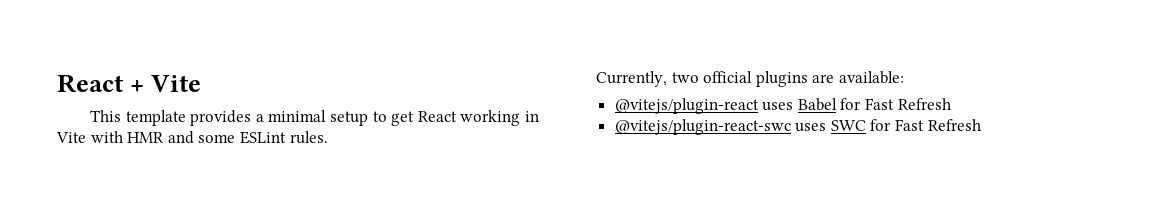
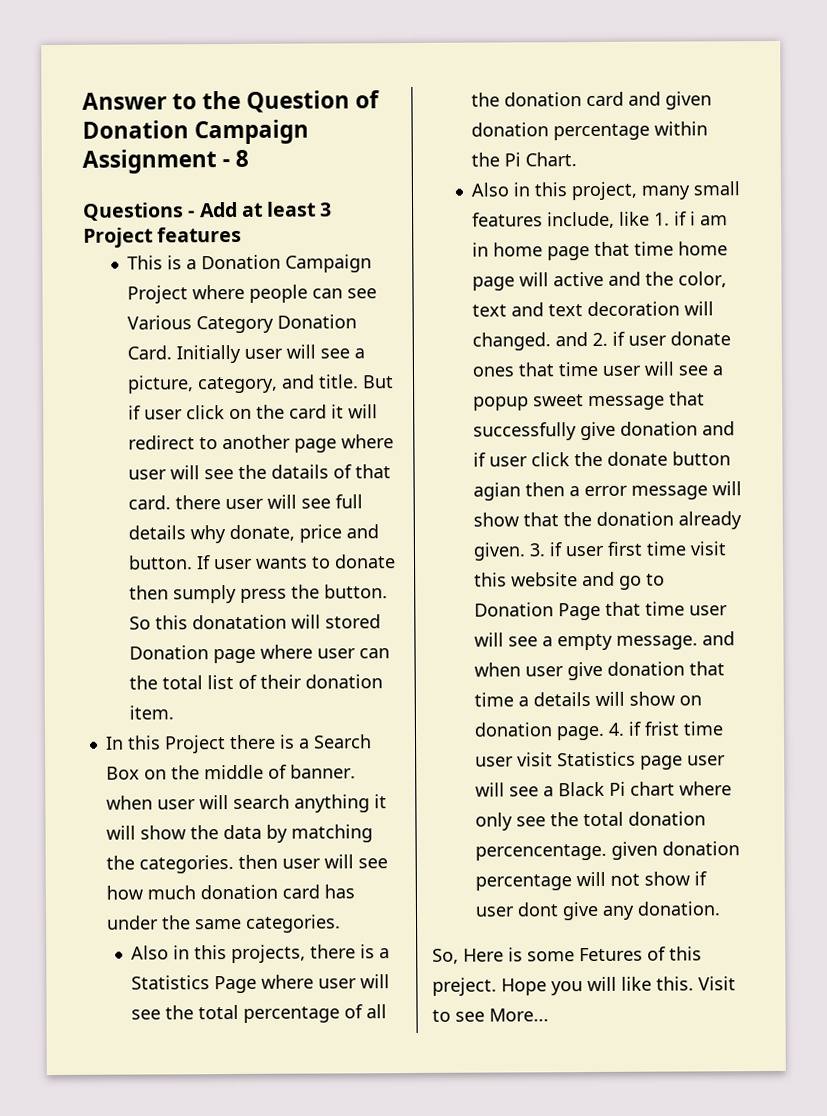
[57,74,202,93] [90,110,540,126] [56,131,328,144] [596,71,904,87] [614,98,951,114] [614,119,981,135] React + Vite // This template provides a minimal setup to get React working in Vite with HMR and some ESLint rules. // Currently, two official plugins are available: // @vitejs/plugin-react uses Babel for Fast Refresh // @vitejs/plugin-react-swc uses SWC for Fast Refresh -> [82,90,381,113] [82,119,310,145] [82,149,250,174] [83,201,333,221] [83,226,243,248] [126,254,372,273] [126,284,377,304] [126,314,357,334] [126,344,365,364] [126,374,394,394] [127,404,378,420] [127,434,394,453] [127,464,391,480] [127,494,363,510] [127,524,379,544] [127,554,396,570] [128,584,388,604] [128,614,381,630] [128,644,390,664] [128,674,383,690] [128,705,174,720] [104,734,372,754] [105,764,356,780] [105,794,387,813] [105,824,373,843] [105,854,388,874] [105,884,355,900] [105,914,341,933] [130,944,390,964] [130,974,390,994] [130,1004,387,1023] [470,91,712,110] [470,121,708,141] [470,152,577,167] [470,181,740,201] [471,211,728,229] [471,241,728,261] [471,271,727,291] [471,301,714,317] [471,331,731,351] [471,361,723,377] [472,391,705,411] [472,421,735,441] [472,451,731,467] [472,481,742,501] [472,511,742,530] [472,541,726,561] [473,571,665,590] [473,601,728,621] [473,631,735,651] [473,661,725,681] [473,691,702,707] [473,721,723,741] [474,751,726,770] [474,781,732,797] [474,811,706,831] [474,841,740,861] [474,871,707,891] [474,901,721,921] [432,946,702,964] [432,976,736,996] [432,1008,549,1022] Answer to the Question of Donation Campaign Assignment - 8 // Questions - Add at least 3 Project features // This is a Donation Campaign Project where people can see Various Category Donation Card. Initially user will see a picture, category, and title. But if user click on the card it will redirect to another page where user will see the datails of that card. there user will see full details why donate, price and button. If user wants to donate then sumply press the button. So this donatation will stored Donation page where user can the total list of their donation item. // In this Project there is a Search Box on the middle of banner. when user will search anything it will show the data by matching the categories. then user will see how much donation card has under the same categories. // Also in this projects, there is a Statistics Page where user will see the total percentage of all the donation card and given donation percentage within the Pi Chart. // Also in this project, many small features include, like 1. if i am in home page that time home page will active and the color, text and text decoration will changed. and 2. if user donate ones that time user will see a popup sweet message that successfully give donation and if user click the donate button agian then a error message will show that the donation already given. 3. if user first time visit this website and go to Donation Page that time user will see a empty message. and when user give donation that time a details will show on donation page. 4. if frist time user visit Statistics page user will see a Black Pi chart where only see the total donation percencentage. given donation percentage will not show if user dont give any donation. // So, Here is some Fetures of this preject. Hope you will like this. Visit to see More...

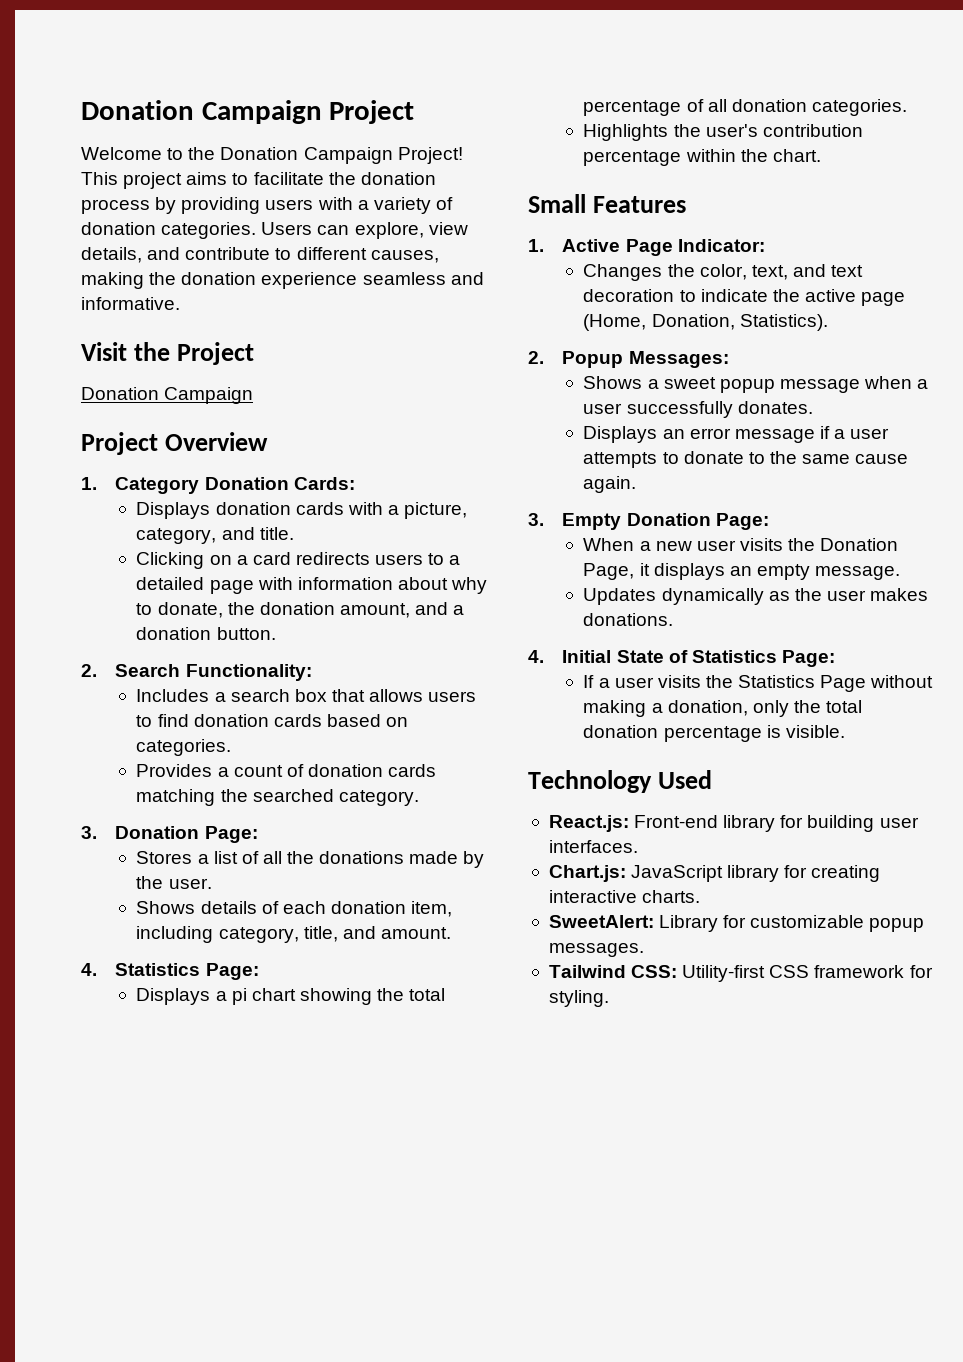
[82,90,381,113] [82,119,310,145] [82,149,250,174] [83,201,333,221] [83,226,243,248] [126,254,372,273] [126,284,377,304] [126,314,357,334] [126,344,350,364] Answer to the Question of Donation Campaign Assignment - 8 // Questions - Add at least 3 Project features // This is a Donation Campaign Project where people can see Various Category Donation Card. Initially user will see -> [81,100,415,124] [81,147,463,164] [81,172,436,189] [81,197,453,214] [81,222,468,239] [81,247,439,263] [81,272,484,289] [81,297,180,310] [81,342,254,365] [81,387,254,404] [81,432,268,455] [81,477,355,494] [136,502,383,519] Donation Campaign Project // Welcome to the Donation Campaign Project! This project aims to facilitate the donation process by providing users with a variety of donation categories. Users can explore, view details, and contribute to different causes, making the donation experience seamless and informative. // Visit the Project // Donation Campaign // Project Overview // 1. Category Donation Cards: // Displays donation cards with
[361,375,394,389] [127,404,378,420] [127,434,394,453] [127,464,391,480] [127,494,363,510] [127,524,379,544] [127,554,396,570] [128,584,388,604] [128,614,381,630] [128,644,390,664] [128,674,383,690] [128,705,174,720] [104,734,372,754] [105,764,356,780] [105,794,387,813] [105,824,373,843] [105,854,388,874] [105,884,355,900] [105,914,341,933] [130,944,390,964] [130,974,390,994] [130,1009,161,1020] But if user click on the card it will redirect to another page where user will see the datails of that card. there user will see full details why donate, price and button. If user wants to donate then sumply press the button. So this donatation will stored Donation page where user can the total list of their donation item. // In this Project there is a Search Box on the middle of banner. when user will search anything it will show the data by matching the categories. then user will see how much donation card has under the same categories. // Also in this projects, there is a Statistics Page where user will see -> [136,552,461,569] [136,577,488,594] [136,602,465,618] [136,627,276,640] [81,664,312,681] [136,689,477,702] [136,714,409,727] [136,739,232,756] [136,764,437,777] [136,789,419,806] [81,826,258,843] [136,851,485,868] [136,876,212,889] [136,901,453,917] [136,926,451,943] [81,963,259,980] [136,988,372,1005] // Clicking on a card redirects users to a detailed page with information about why to donate, the donation amount, and a donation button. // 2. Search Functionality: // Includes a search box that allows users to find donation cards based on categories. // Provides a count of donation cards matching the searched category. // 3. Donation Page: // Stores a list of all the donations made by the user. // Shows details of each donation item, including category, title, and amount. // 4. Statistics Page: // Displays a pi chart showing
[470,91,712,110] [470,121,708,141] [470,152,577,167] [470,181,740,201] [471,211,728,229] [471,241,728,261] [471,271,641,291] the donation card and given donation percentage within the Pi Chart. // Also in this project, many small features include, like 1. if i am in home page that time home page will active and -> [731,99,907,116] [583,124,863,141] [583,149,821,166] [528,194,686,213] [528,239,765,256] [583,264,663,281] donation categories. // Highlights the user's contribution percentage within the chart. // Small Features // 1. Active Page Indicator: // Changes
[471,304,507,317] text -> [751,265,788,280] text,
[683,301,714,316] [471,331,731,351] [471,361,723,377] [472,391,705,411] [472,421,735,441] [472,451,731,467] [472,481,742,501] [472,511,742,530] [472,541,726,561] [473,571,665,590] [473,601,728,621] [473,631,735,651] [473,661,725,681] [473,691,702,707] [473,721,723,741] [474,751,726,770] [474,781,732,797] [474,811,706,831] [474,841,740,861] [474,871,707,891] [474,901,721,921] [432,946,702,964] [432,976,736,996] [432,1008,549,1022] will changed. and 2. if user donate ones that time user will see a popup sweet message that successfully give donation and if user click the donate button agian then a error message will show that the donation already given. 3. if user first time visit this website and go to Donation Page that time user will see a empty message. and when user give donation that time a details will show on donation page. 4. if frist time user visit Statistics page user will see a Black Pi chart where only see the total donation percencentage. given donation percentage will not show if user dont give any donation. // So, Here is some Fetures of this preject. Hope you will like this. Visit to see More... -> [679,289,906,306] [583,314,828,331] [528,351,729,368] [583,376,929,393] [583,401,813,418] [583,426,890,443] [583,451,909,468] [583,476,637,493] [528,513,769,530] [583,538,899,551] [583,563,901,580] [583,588,929,605] [583,613,674,626] [528,650,836,667] [583,675,934,692] [583,700,863,717] [583,725,845,742] [528,770,712,793] [548,815,919,832] [548,840,638,853] [548,865,881,882] [548,890,701,903] [548,915,925,932] [548,943,644,957] [548,965,933,982] [548,990,609,1007] to indicate the active page (Home, Donation, Statistics). // 2. Popup Messages: // Shows a sweet popup message when a user successfully donates. // Displays an error message if a user attempts to donate to the same cause again. // 3. Empty Donation Page: // When a new user visits the Donation Page, it displays an empty message. // Updates dynamically as the user makes donations. // 4. Initial State of Statistics Page: // If a user visits the Statistics Page without making a donation, only the total donation percentage is visible. // Technology Used // React.js: Front-end library for building user interfaces. // Chart.js: JavaScript library for creating interactive charts. // SweetAlert: Library for customizable popup messages. // Tailwind CSS: Utility-first CSS framework for styling.

